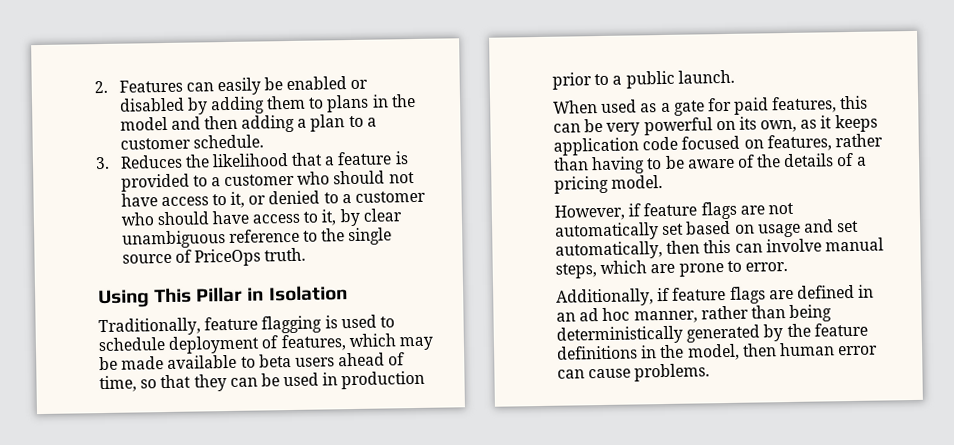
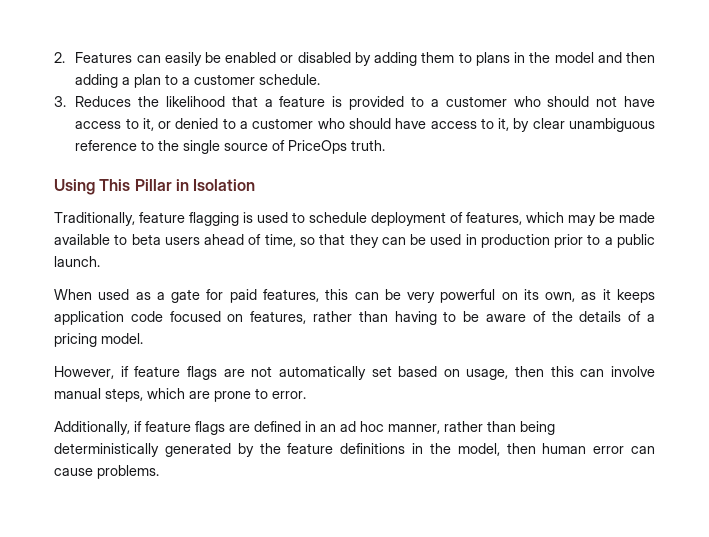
[757,219,860,238] [555,241,663,260] usage and set automatically, -> [466,369,509,380] usage,

